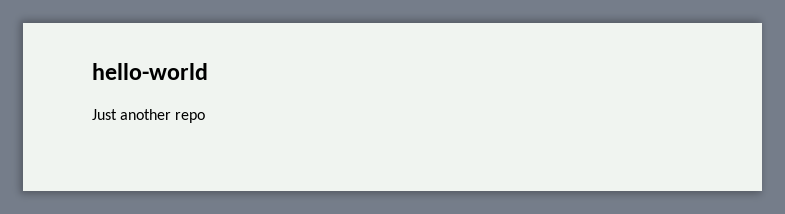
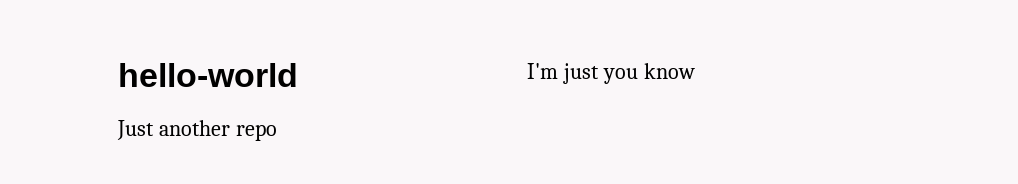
(206, 117) none -> [527,63,695,84] // I'm just you know

